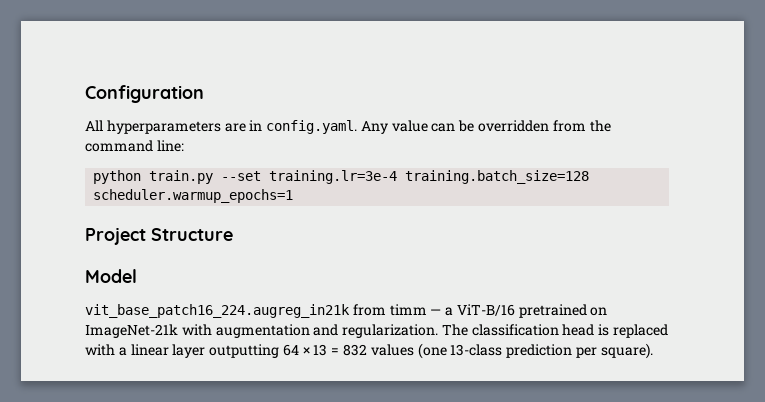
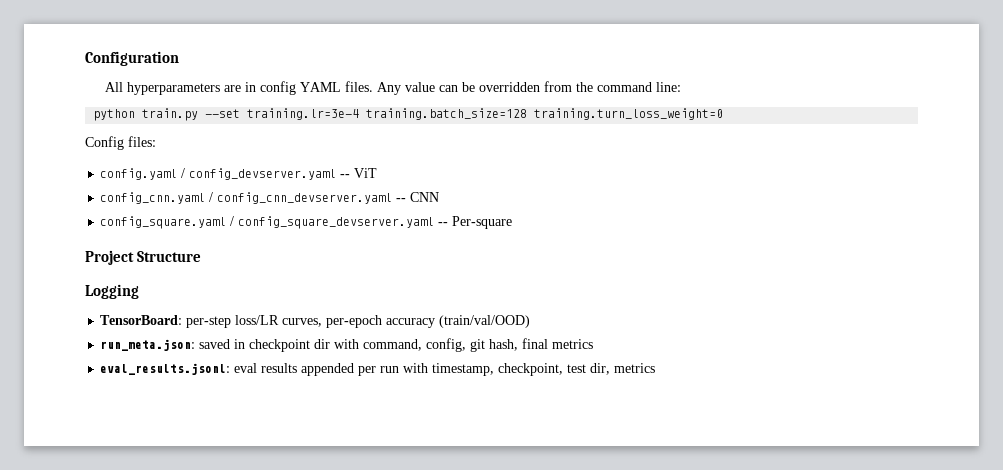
[266,120,358,134] config.yaml. -> [259,81,373,95] config YAML files.
[93,189,294,203] [85,227,233,245] [85,269,137,283] [85,304,608,318] [85,324,669,338] [85,343,653,359] scheduler.warmup_epochs=1 // Project Structure // Model // vit_base_patch16_224.augreg_in21k from timm — a ViT-B/16 pretrained on ImageNet-21k with augmentation and regularization. The classification head is replaced with a linear layer outputting 64 × 13 = 832 values (one 13-class prediction per square). -> [534,108,724,120] [85,136,156,150] [100,168,378,180] [100,192,440,204] [100,216,513,229] [85,250,202,265] [85,284,139,299] [100,315,531,328] [100,338,594,352] [100,363,656,376] training.turn_loss_weight=0 // Config files: // config.yaml / config_devserver.yaml -- ViT // config_cnn.yaml / config_cnn_devserver.yaml -- CNN // config_square.yaml / config_square_devserver.yaml -- Per-square // Project Structure // Logging // TensorBoard: per-step loss/LR curves, per-epoch accuracy (train/val/OOD) // run_meta.json: saved in checkpoint dir with command, config, git hash, final metrics // eval_results.jsonl: eval results appended per run with timestamp, checkpoint, test dir, metrics

